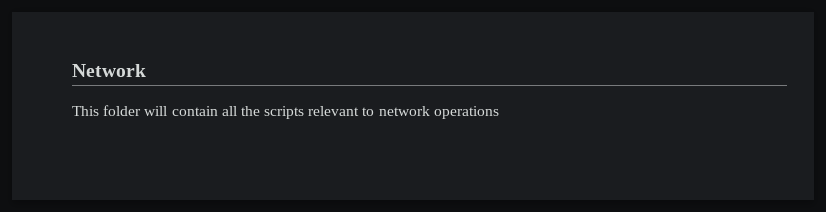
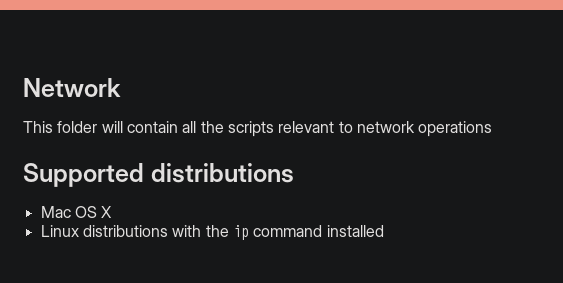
(499, 112) none -> [23,163,294,187] [40,206,113,218] [40,225,384,240] // Supported distributions // Mac OS X // Linux distributions with the ip command installed

